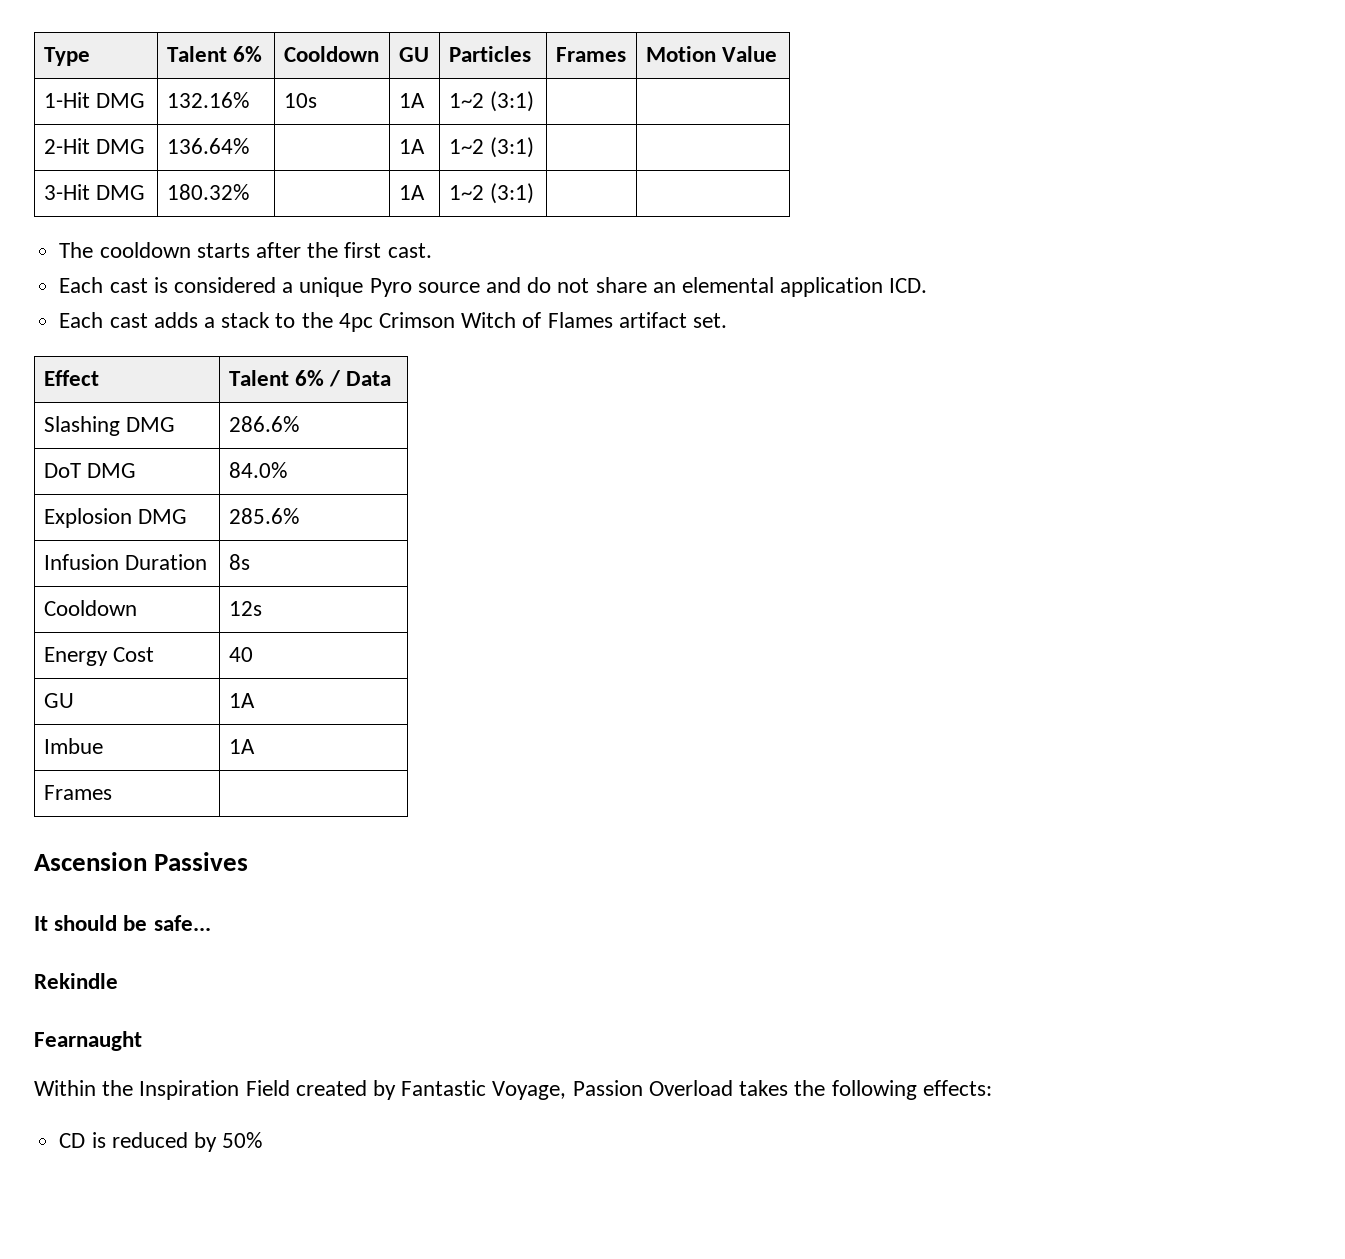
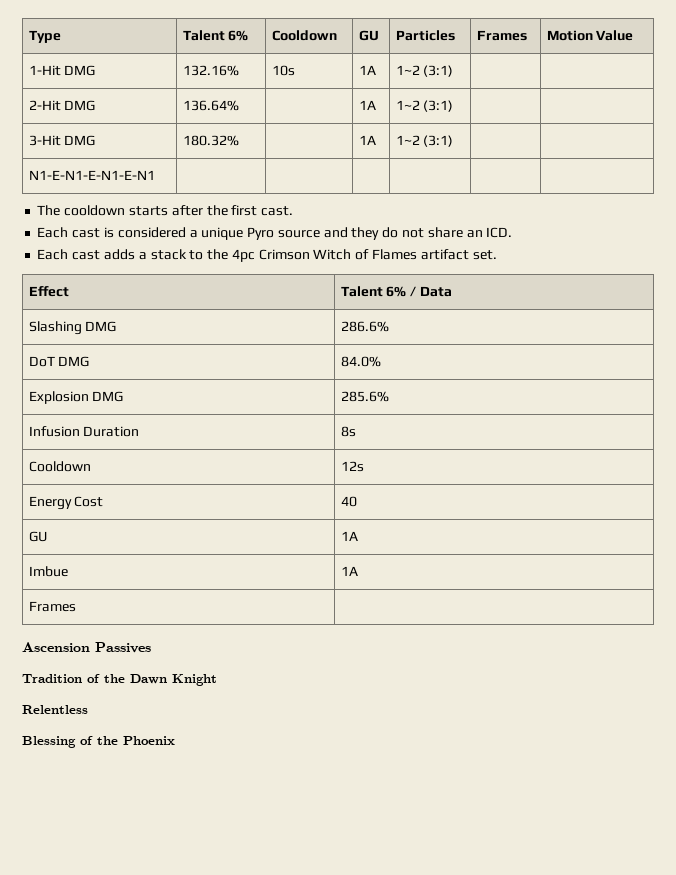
(534, 193) none -> [28,170,155,180] // N1-E-N1-E-N1-E-N1 | | | | | |
(521, 285) none -> [351,227,380,240] they
[682,277,884,297] elemental application -> (483, 234) none
[34,915,211,931] [34,973,118,989] [34,1031,142,1051] [34,1080,992,1100] [59,1132,263,1152] It should be safe... // Rekindle // Fearnaught // Within the Inspiration Field created by Fantastic Voyage, Passion Overload takes the following effects: // CD is reduced by 50% -> [22,674,217,686] [22,705,88,714] [22,736,175,748] Tradition of the Dawn Knight // Relentless // Blessing of the Phoenix

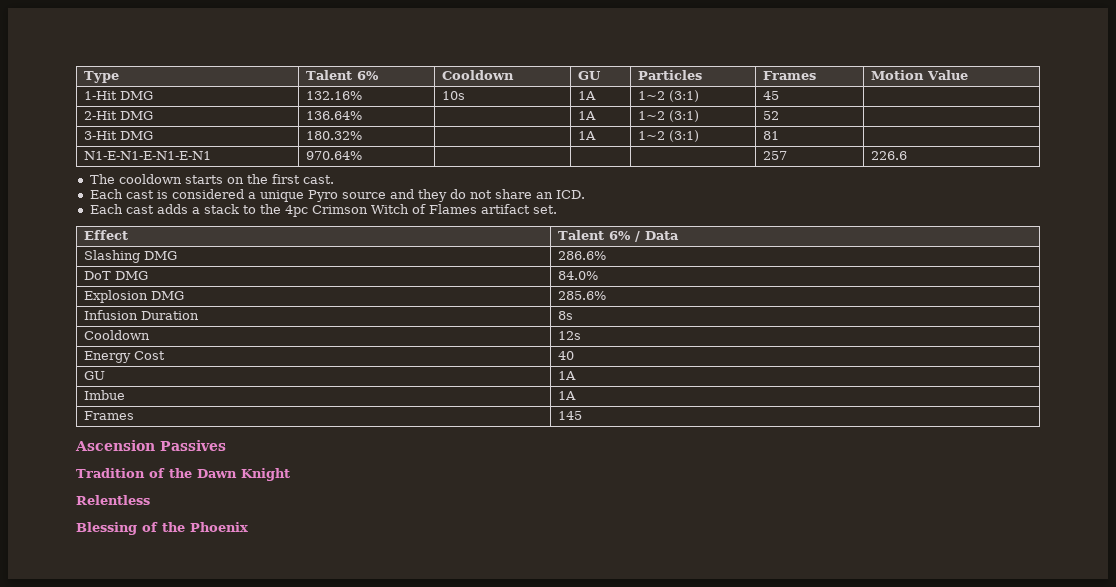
(454, 71) none -> [762,91,779,100] 45
(454, 106) none -> [762,111,779,120] 52
(454, 141) none -> [762,131,779,140] 81
(155, 175) | | | | | -> [305,151,362,160] [762,151,787,160] [870,151,907,160] 970.64% | | | | 257 | 226.6
[171,205,203,216] after -> [226,177,244,184] on
(76, 606) none -> [557,411,582,420] 145

